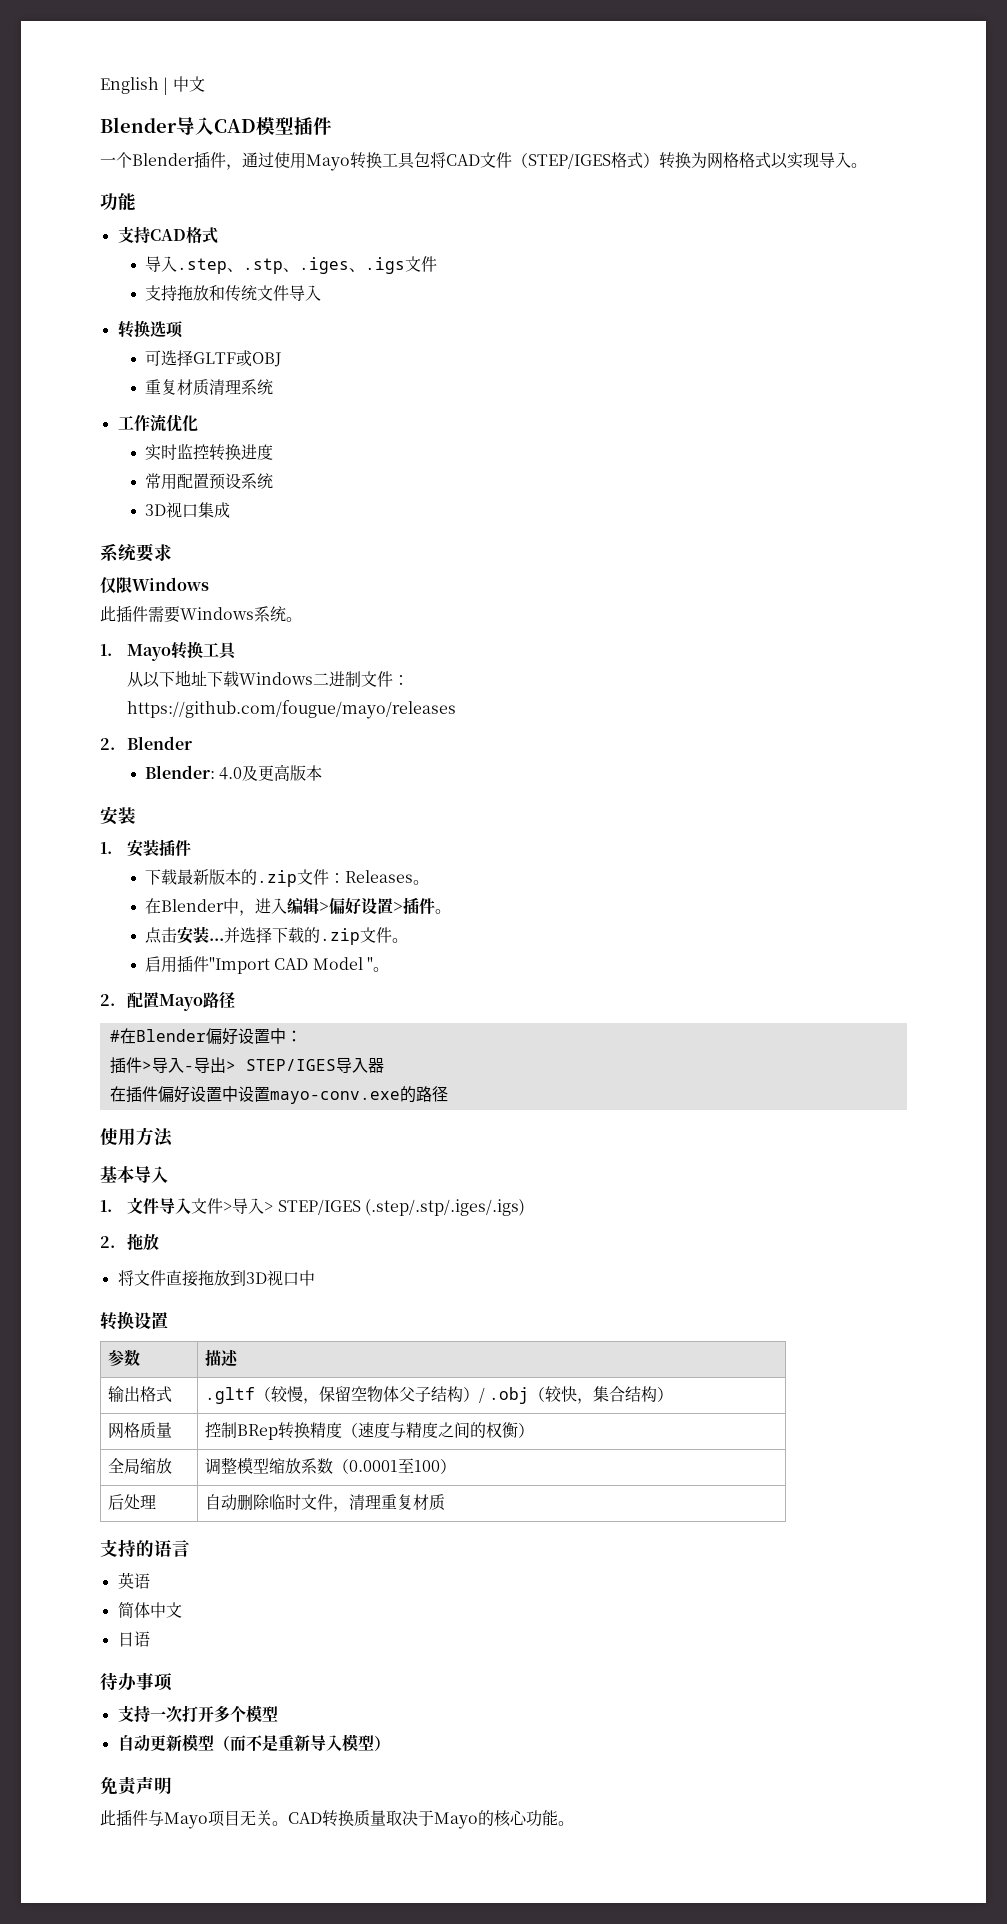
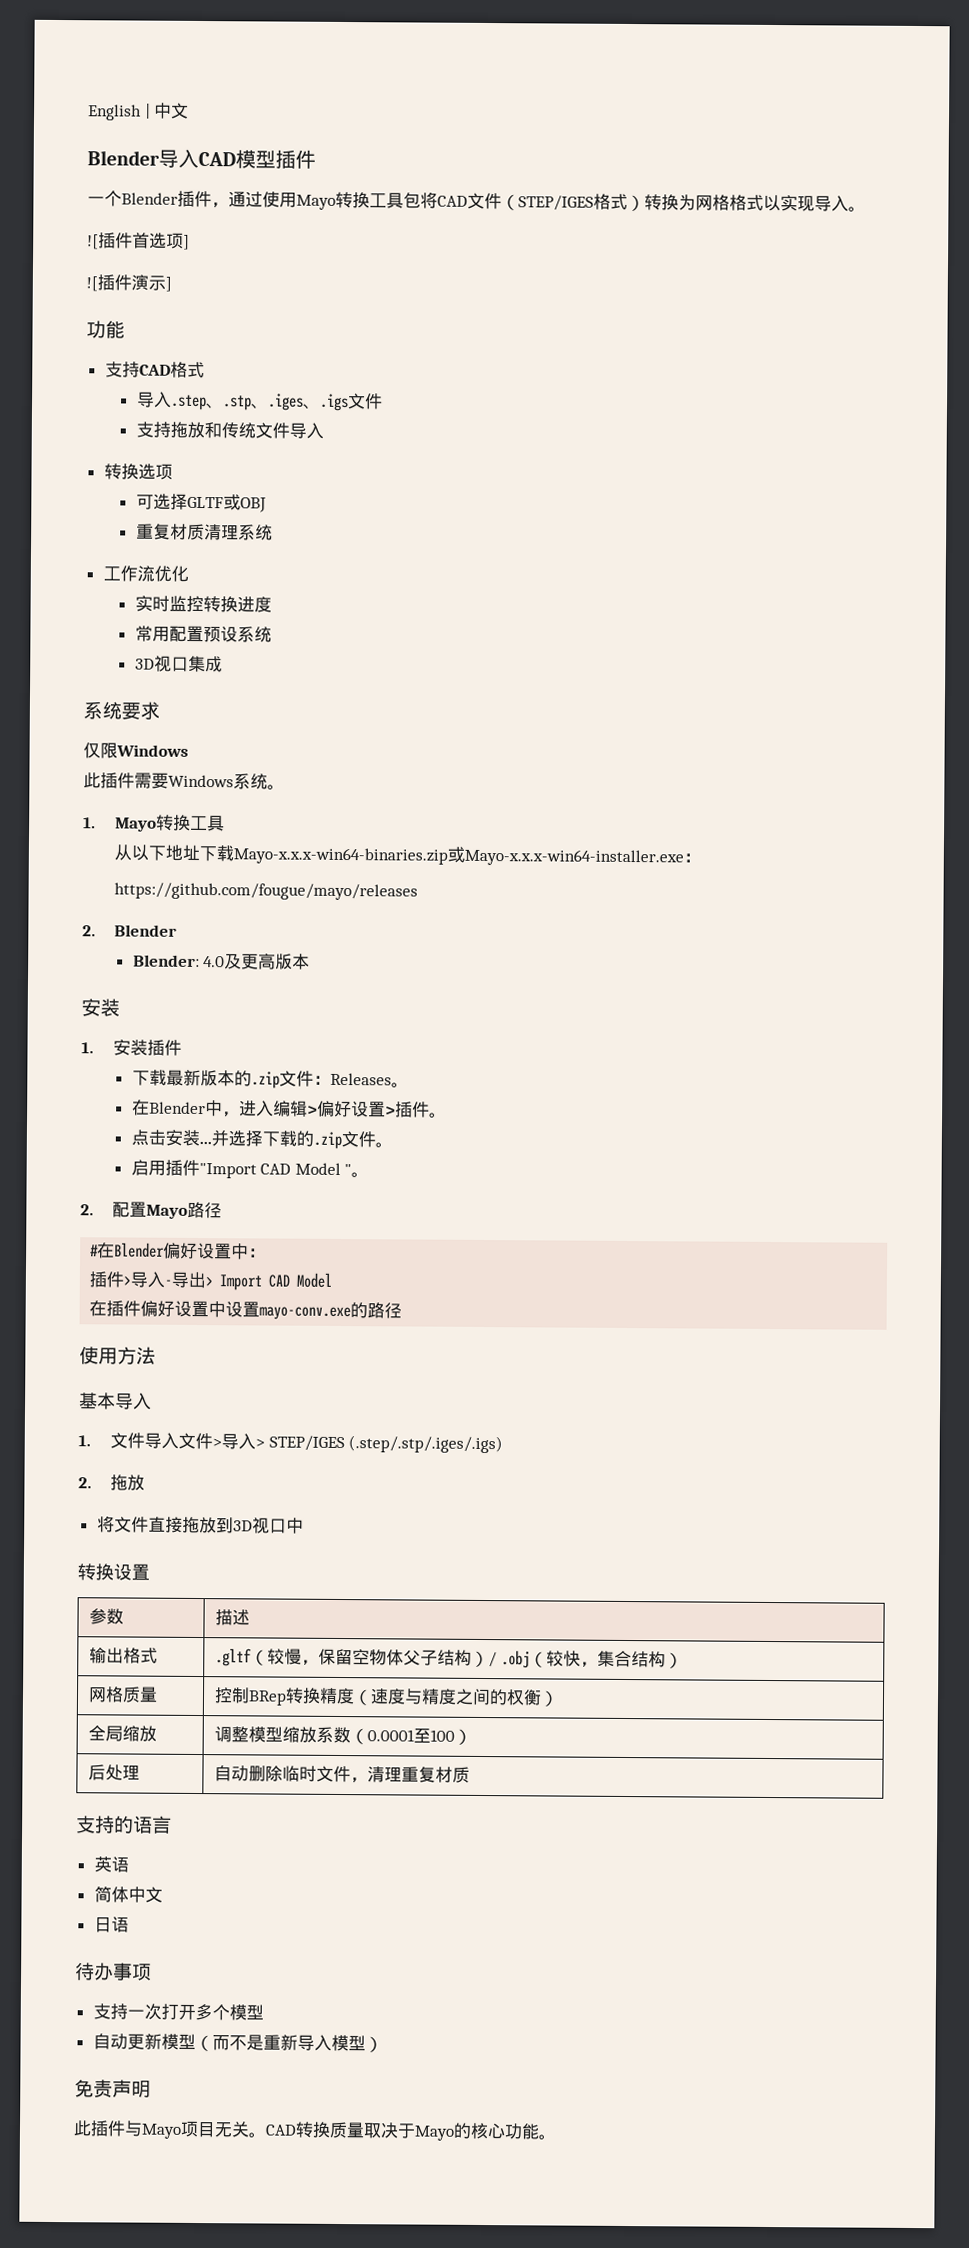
(867, 165) none -> [87,232,190,250] [86,274,172,292] // ![插件首选项] // ![插件演示]
[239,671,394,687] Windows二进制文件 -> [232,846,684,867] Mayo-x.x.x-win64-binaries.zip或Mayo-x.x.x-win64-installer.exe
[245,1057,384,1073] STEP/IGES导入器 -> [219,1272,333,1291] Import CAD Model

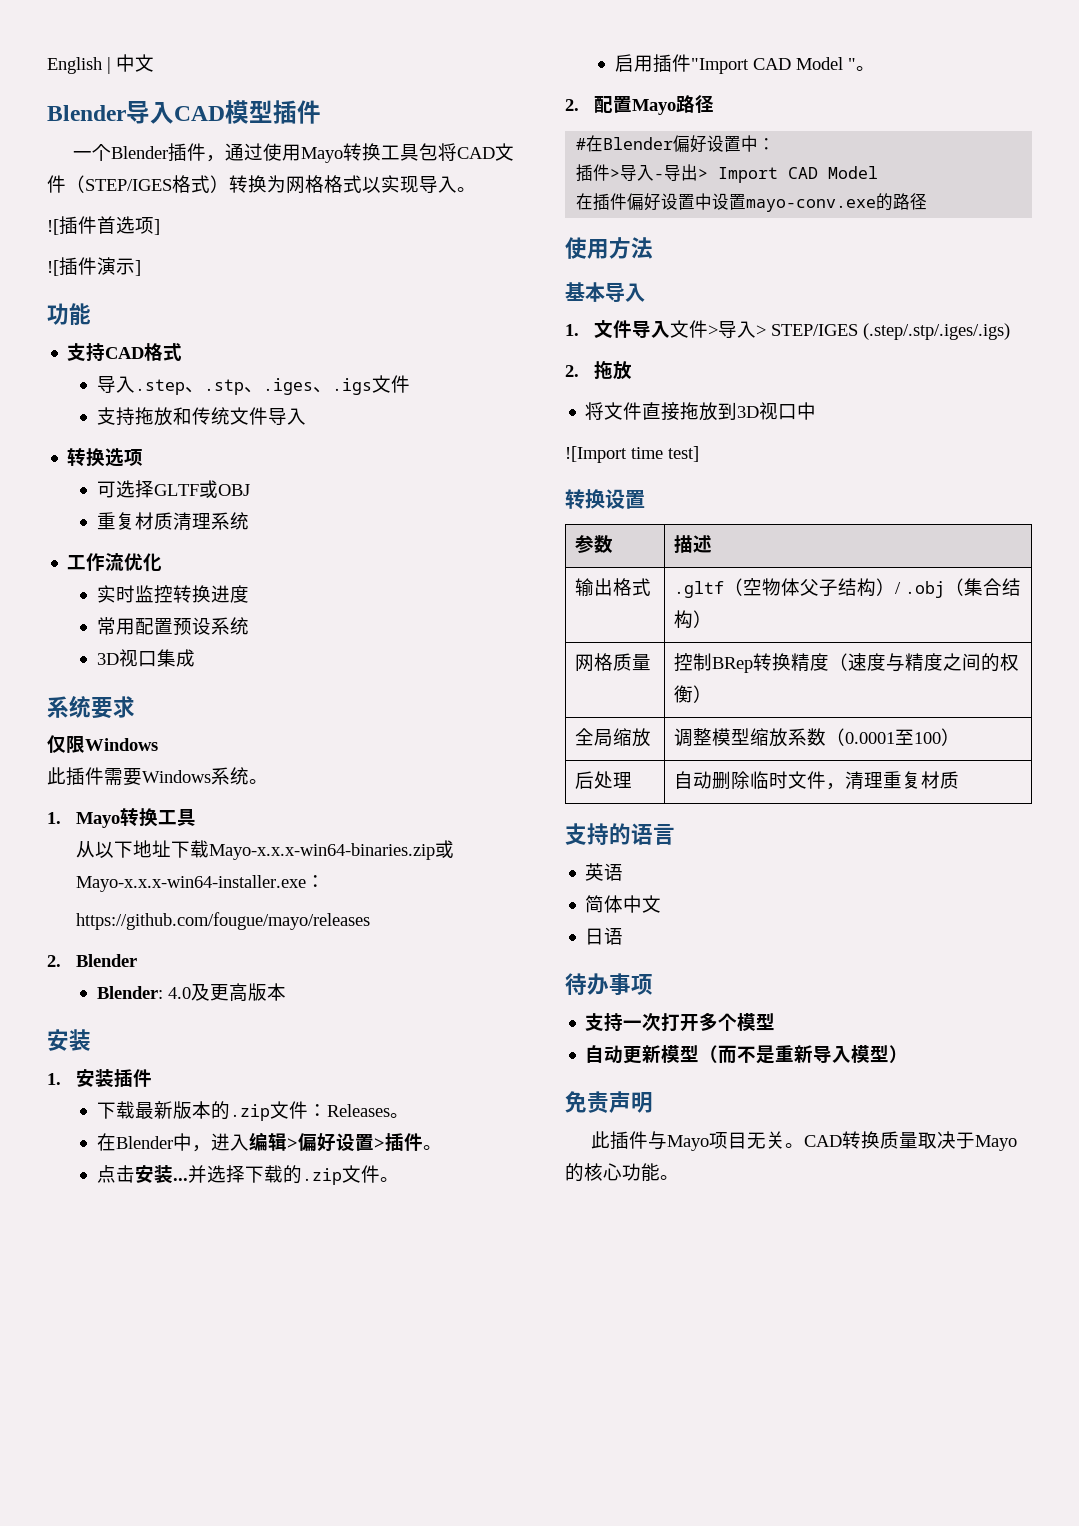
(304, 1525) none -> [565,446,699,463] // ![Import time test]
[267,1648,354,1666] 较慢，保留 -> (743, 587) none
[545,1650,598,1668] 较快， -> (964, 587) none

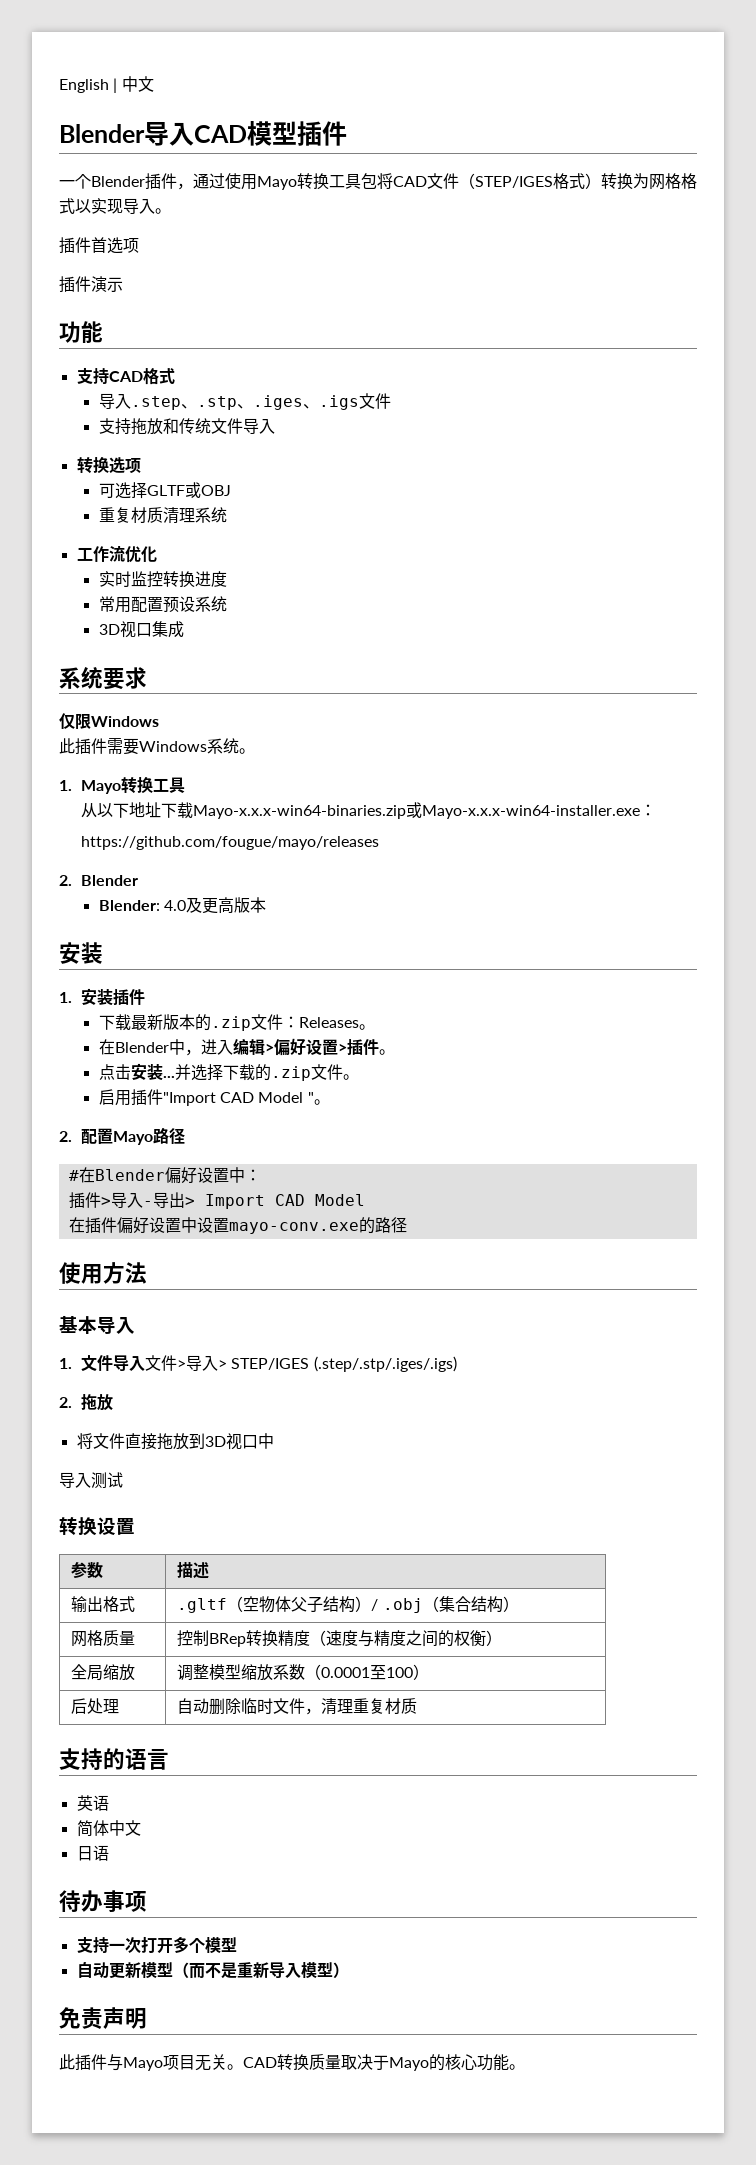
[47,219,59,235] ![ -> (171, 211) none
[154,219,160,235] [47,260,59,276] ] // ![ -> (139, 245) //
[135,260,141,276] ] -> (123, 284) none
[565,446,699,463] ![Import time test] -> [59,1472,123,1489] 导入测试

